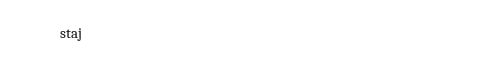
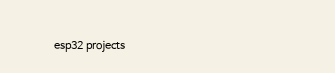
[60,28,82,41] staj -> [54,40,125,53] esp32 projects

